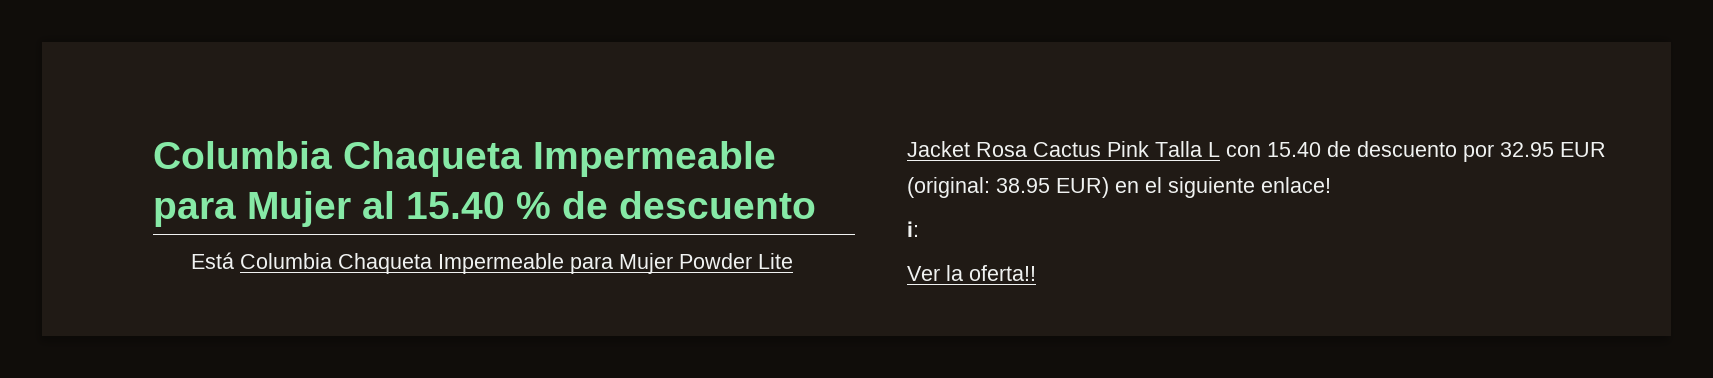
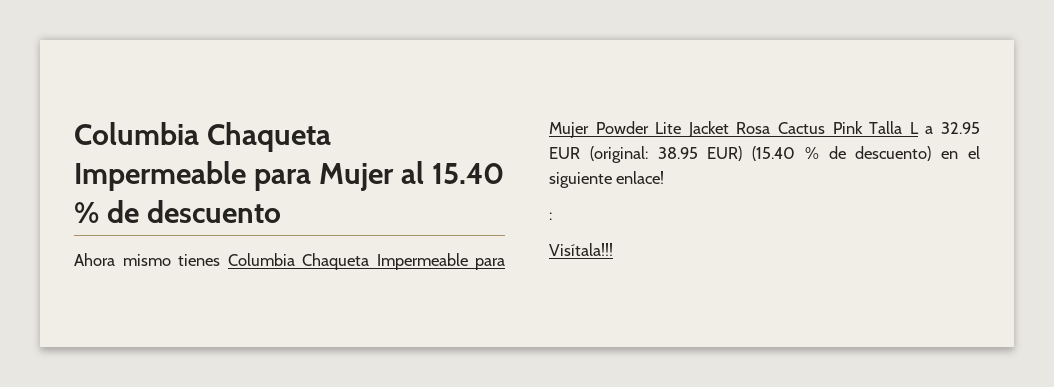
[190,252,234,269] Está -> [74,253,220,266] Ahora mismo tienes
[1226,141,1494,162] con 15.40 de descuento por -> [925,126,934,134] a
(1109, 187) none -> [752,146,932,161] (15.40 % de descuento)
[907,221,919,237] [907,265,1036,281] ℹ: // Ver la oferta!! -> [549,212,552,220] [549,243,613,256] : // Visítala!!!

